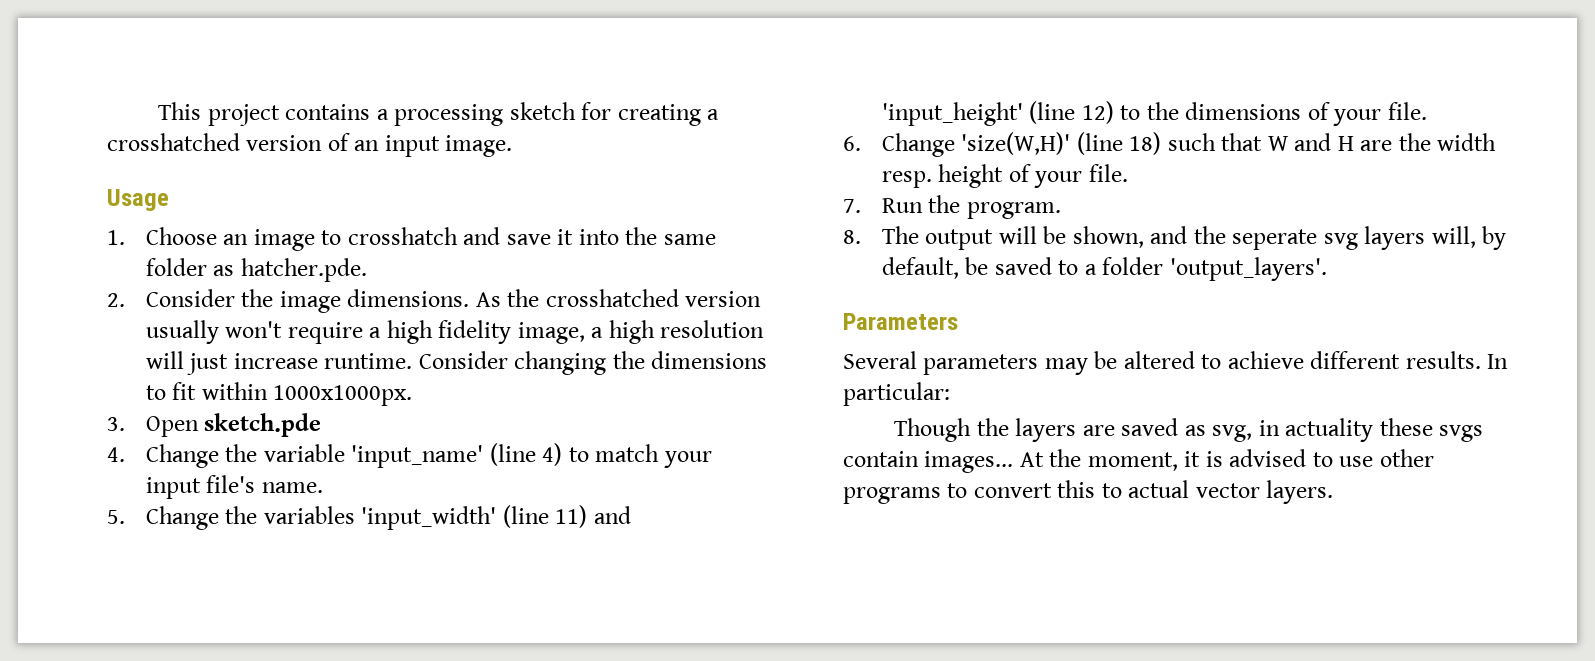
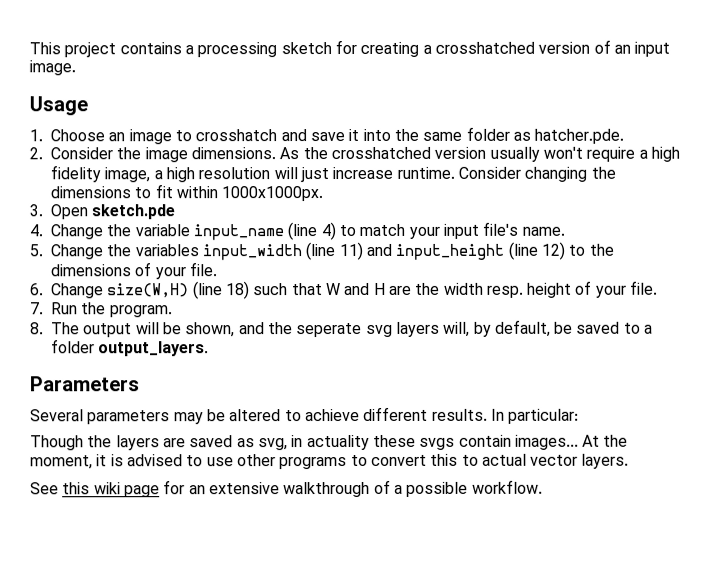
[351,445,484,468] 'input_name' -> [192,224,284,241] input_name
[361,506,497,530] 'input_width' -> [201,244,302,261] input_width
[881,102,1023,126] 'input_height' -> [395,243,505,260] input_height
[961,132,1071,155] 'size(W,H)' -> [106,283,190,299] size(W,H)
[1169,257,1327,281] 'output_layers'. -> [98,341,210,357] output_layers.
(1334, 492) none -> [30,479,543,498] // See this wiki page for an extensive walkthrough of a possible workflow.

